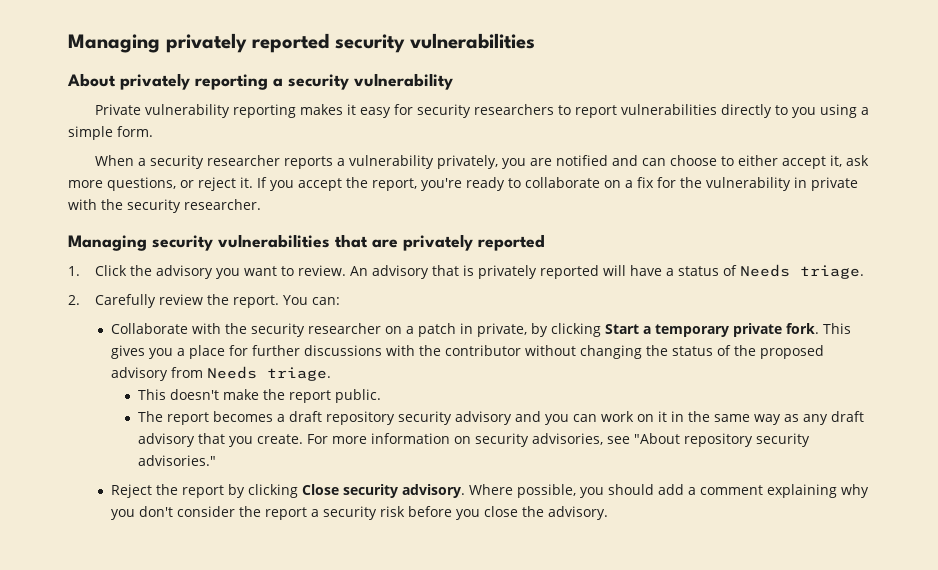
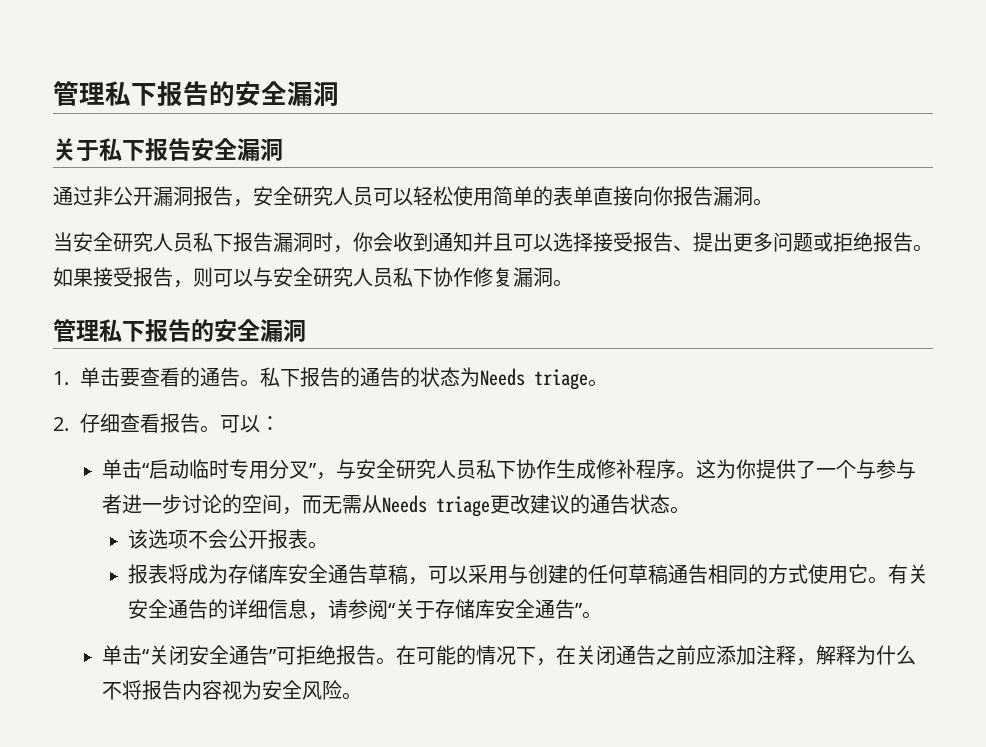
[68,33,536,53] [67,73,453,90] [95,104,870,118] [68,126,153,140] [95,155,870,169] [68,177,858,191] [68,199,261,213] [68,234,545,251] [68,264,865,279] [68,294,341,308] [110,323,851,337] [110,345,824,359] [110,366,331,381] [137,389,381,403] [137,411,864,425] [137,433,810,447] [137,455,216,466] [110,484,869,498] [110,506,608,520] Managing privately reported security vulnerabilities // About privately reporting a security vulnerability // Private vulnerability reporting makes it easy for security researchers to report vulnerabilities directly to you using a simple form. // When a security researcher reports a vulnerability privately, you are notified and can choose to either accept it, ask more questions, or reject it. If you accept the report, you're ready to collaborate on a fix for the vulnerability in private with the security researcher. // Managing security vulnerabilities that are privately reported // 1. Click the advisory you want to review. An advisory that is privately reported will have a status of Needs triage. // 2. Carefully review the report. You can: // Collaborate with the security researcher on a patch in private, by clicking Start a temporary private fork. This gives you a place for further discussions with the contributor without changing the status of the proposed advisory from Needs triage. // This doesn't make the report public. // The report becomes a draft repository security advisory and you can work on it in the same way as any draft advisory that you create. For more information on security advisories, see "About repository security advisories." // Reject the report by clicking Close security advisory. Where possible, you should add a comment explaining why you don't consider the report a security risk before you close the advisory. -> [53,81,339,106] [53,138,283,161] [53,186,773,207] [53,232,933,253] [53,267,573,288] [53,319,306,342] [53,367,608,390] [53,413,280,433] [101,459,916,480] [101,494,690,517] [128,529,329,549] [128,564,929,585] [128,599,603,620] [101,645,916,666] [101,680,362,700] 管理私下报告的安全漏洞 // 关于私下报告安全漏洞 // 通过非公开漏洞报告，安全研究人员可以轻松使用简单的表单直接向你报告漏洞。 // 当安全研究人员私下报告漏洞时，你会收到通知并且可以选择接受报告、提出更多问题或拒绝报告。如果接受报告，则可以与安全研究人员私下协作修复漏洞。 // 管理私下报告的安全漏洞 // 1.单击要查看的通告。私下报告的通告的状态为Needs triage。 // 2.仔细查看报告。可以： // 单击“启动临时专用分叉”，与安全研究人员私下协作生成修补程序。这为你提供了一个与参与者进一步讨论的空间，而无需从Needs triage更改建议的通告状态。 // 该选项不会公开报表。 // 报表将成为存储库安全通告草稿，可以采用与创建的任何草稿通告相同的方式使用它。有关安全通告的详细信息，请参阅“关于存储库安全通告”。 // 单击“关闭安全通告”可拒绝报告。在可能的情况下，在关闭通告之前应添加注释，解释为什么不将报告内容视为安全风险。

